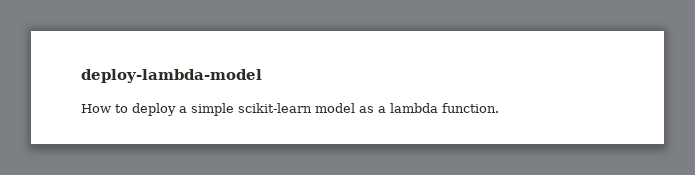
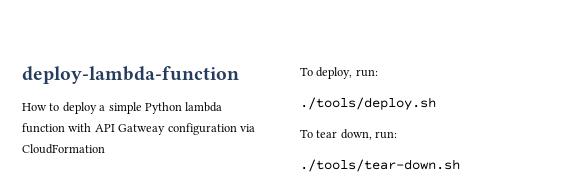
[81,69,262,83] deploy-lambda-model -> [22,66,239,84] deploy-lambda-function
[238,103,499,113] scikit-learn model as a lambda function. -> [144,102,223,114] [22,123,255,135] [22,144,105,154] [300,67,378,79] [300,97,436,110] [300,129,398,140] [300,159,460,172] Python lambda function with API Gatweay configuration via CloudFormation // To deploy, run: // ./tools/deploy.sh // To tear down, run: // ./tools/tear-down.sh

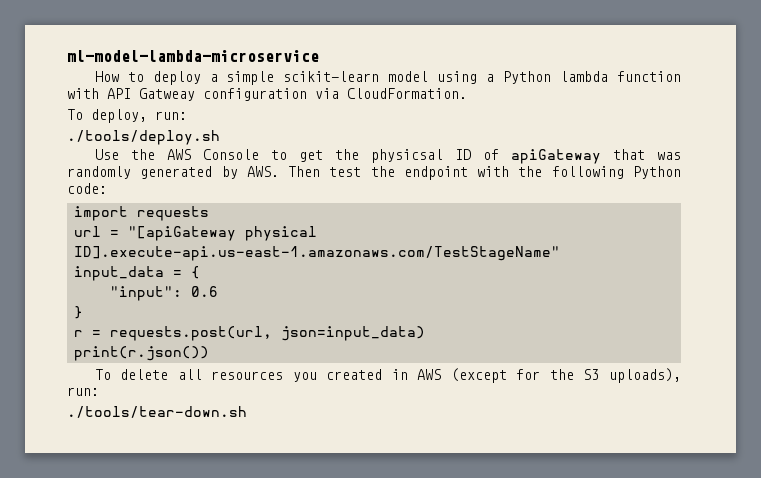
[22,66,239,84] deploy-lambda-function -> [67,50,319,62] ml-model-lambda-microservice
(142, 108) none -> [283,71,495,84] scikit-learn model using a
[22,144,105,154] CloudFormation -> [347,88,467,99] CloudFormation.
[300,129,372,140] To tear down, -> [94,149,681,164] [67,166,681,180] [67,183,107,194] [73,206,209,221] [73,226,317,241] [73,246,560,261] [73,266,200,281] [109,286,218,301] [73,306,83,319] [73,326,425,341] [73,346,209,361] [94,368,681,383] Use the AWS Console to get the physicsal ID of apiGateway that was randomly generated by AWS. Then test the endpoint with the following Python code: // import requests // url = "[apiGateway physical ID].execute-api.us-east-1.amazonaws.com/TestStageName" // input_data = { // "input": 0.6 // } // r = requests.post(url, json=input_data) // print(r.json()) // To delete all resources you created in AWS (except for the S3 uploads),

